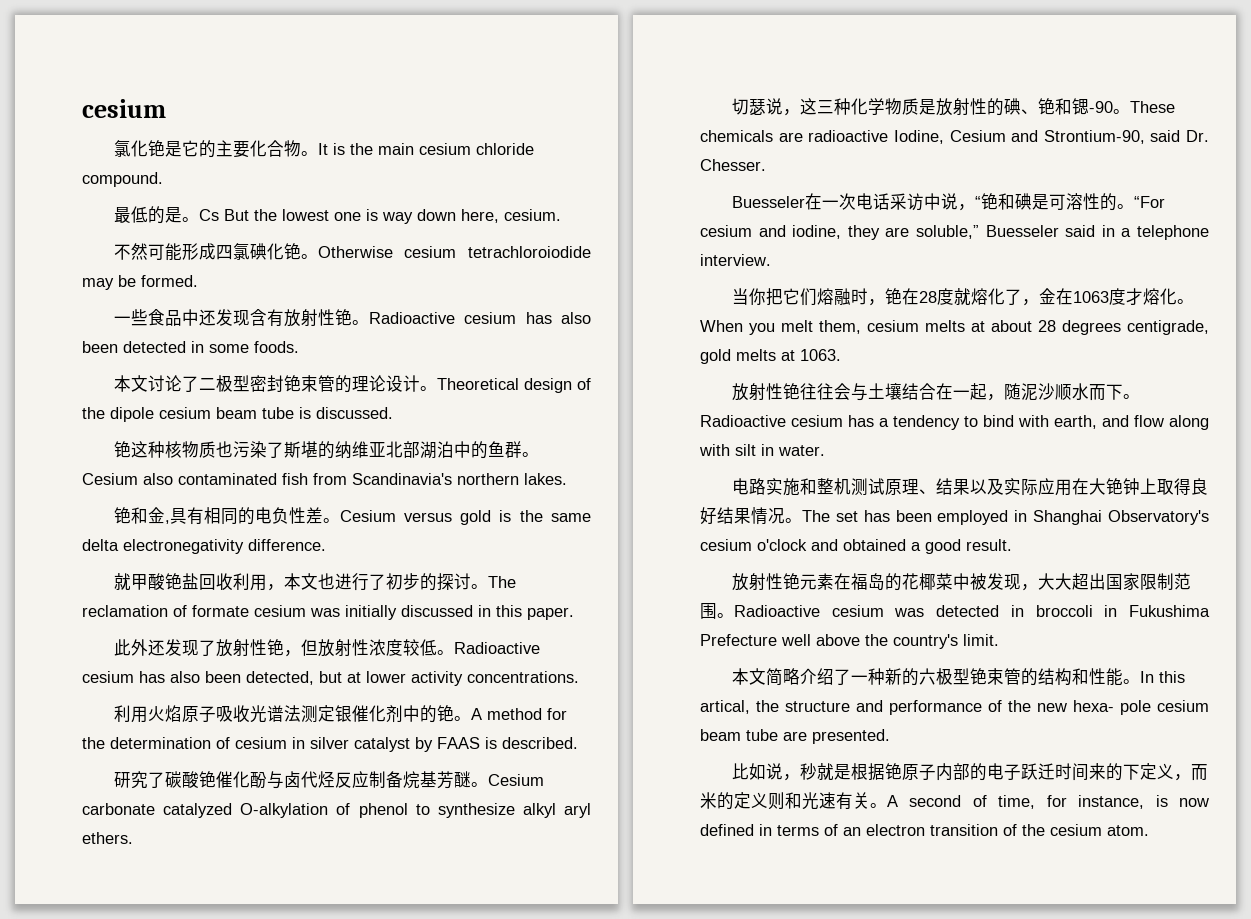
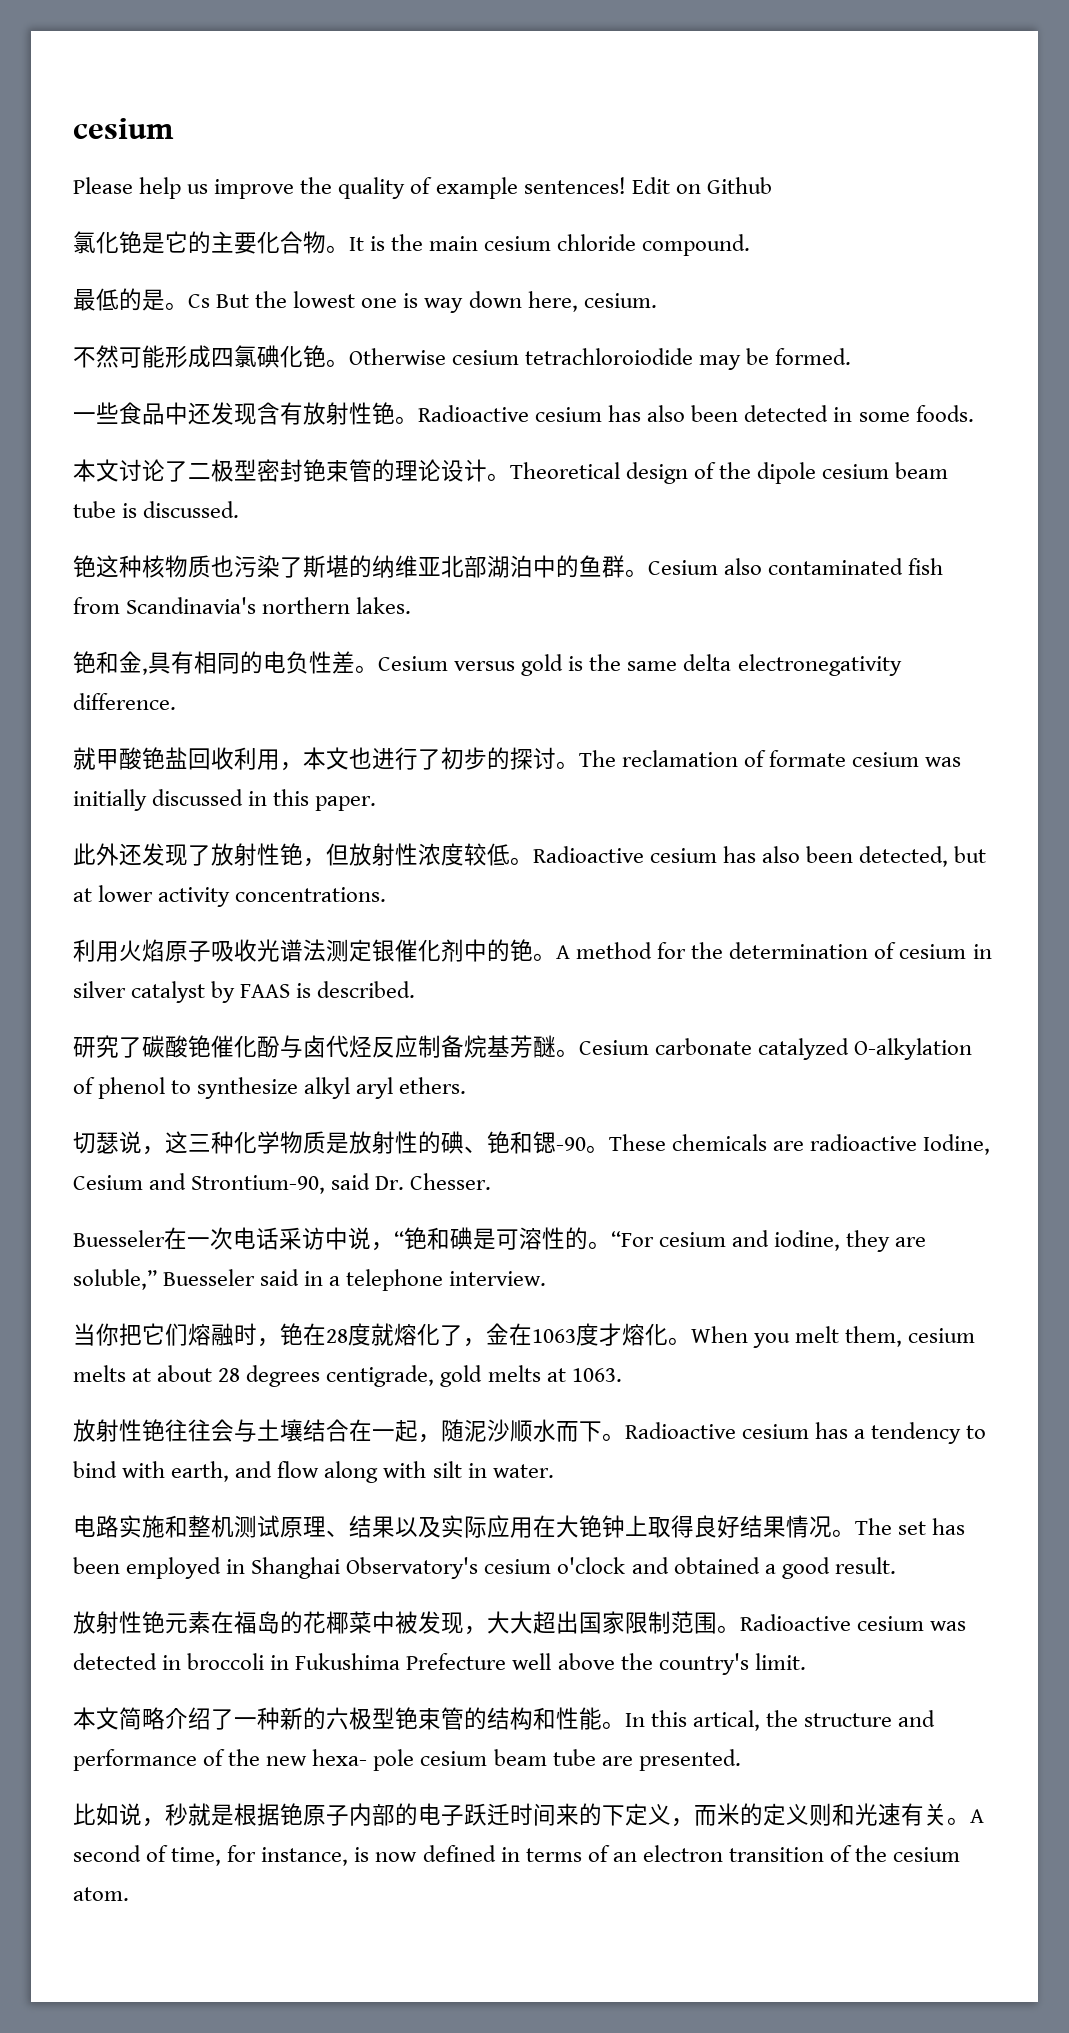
[82,99,166,118] cesium -> [73,118,174,139] [73,177,772,199] cesium // Please help us improve the quality of example sentences! Edit on Github

